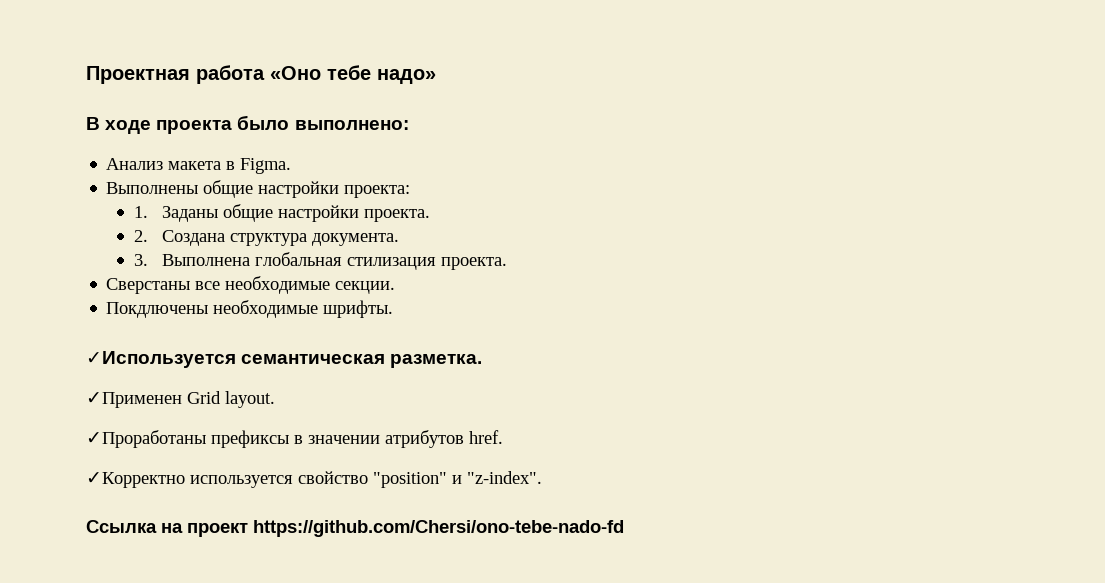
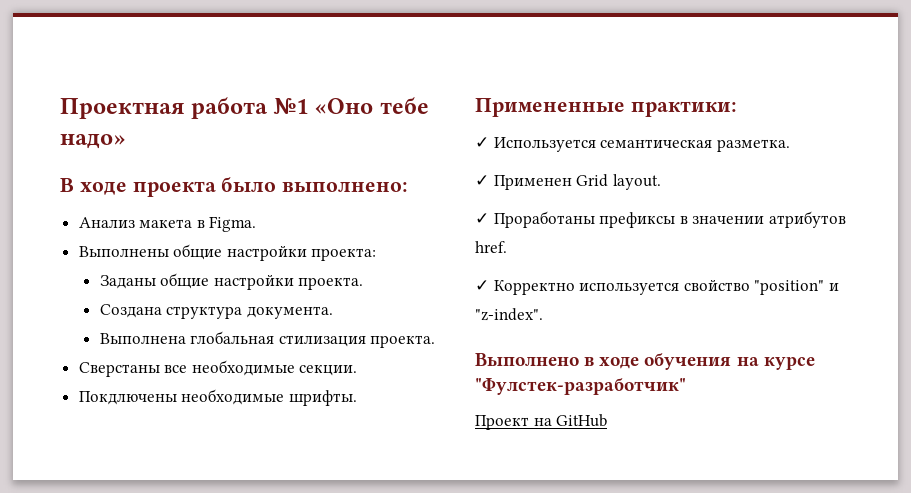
(265, 74) none -> [272,98,308,114] №1
[134,206,149,218] 1. -> (377, 254) none
[134,230,149,242] 2. -> (364, 283) none
[134,254,149,266] 3. -> (333, 312) none
[86,351,236,368] ✓Используется -> [475,98,737,117] [475,137,596,152] Примененные практики: // ✓ Используется
[86,392,182,408] ✓Применен -> [475,175,572,190] ✓ Применен
[86,430,206,448] ✓Проработаны -> [475,211,595,228] ✓ Проработаны
[86,472,185,488] ✓Корректно -> [475,280,575,295] ✓ Корректно
[86,520,624,537] Ссылка на проект https://github.com/Chersi/ono-tebe-nado-fd -> [475,353,815,370] [475,378,686,395] [475,414,608,430] Выполнено в ходе обучения на курсе "Фулстек-разработчик" // Проект на GitHub

